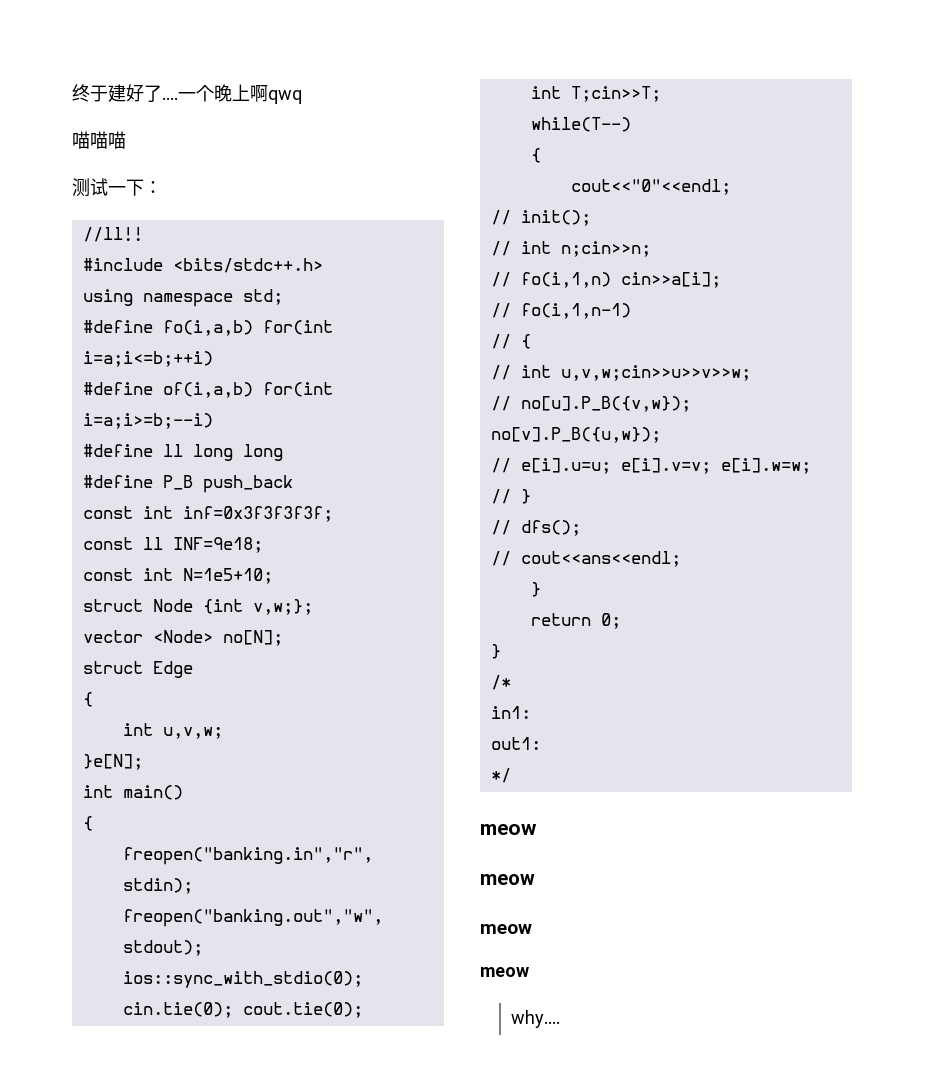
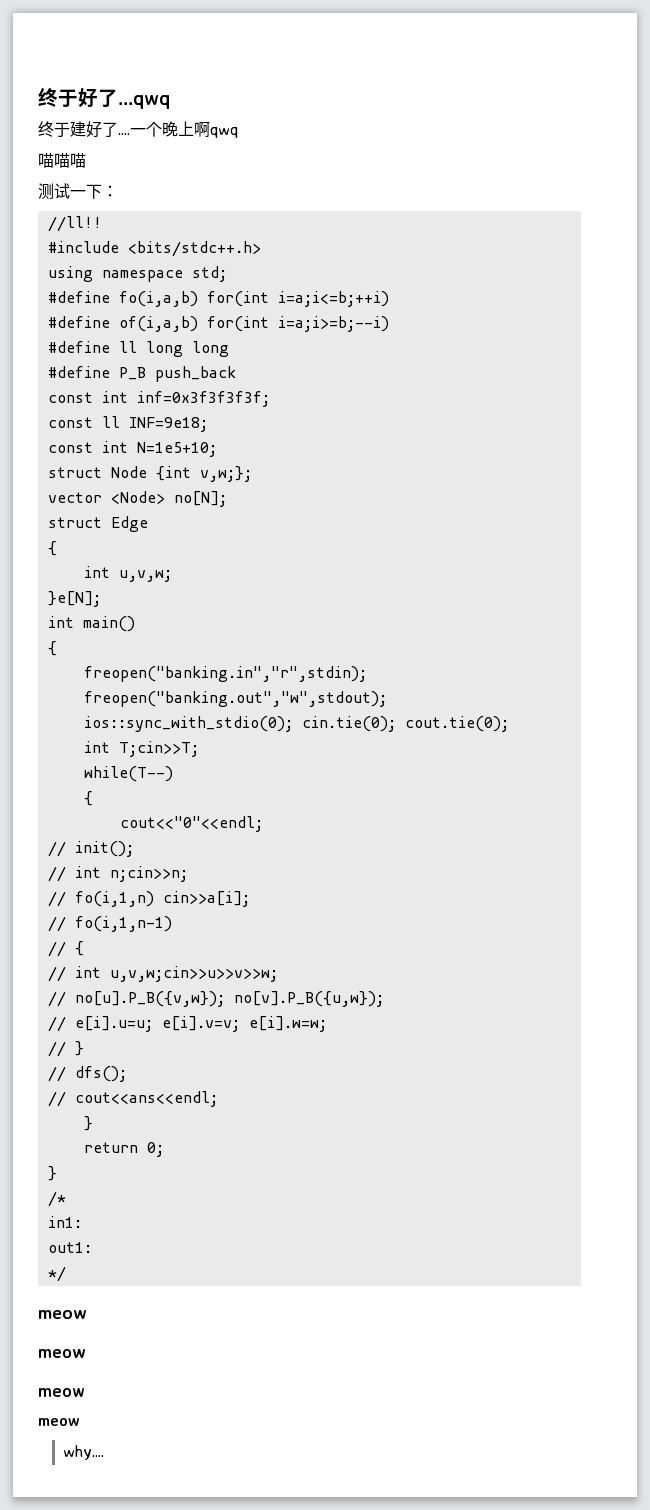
[72,84,108,102] 终于 -> [38,88,170,109] [38,121,70,137] 终于好了...qwq // 终于

